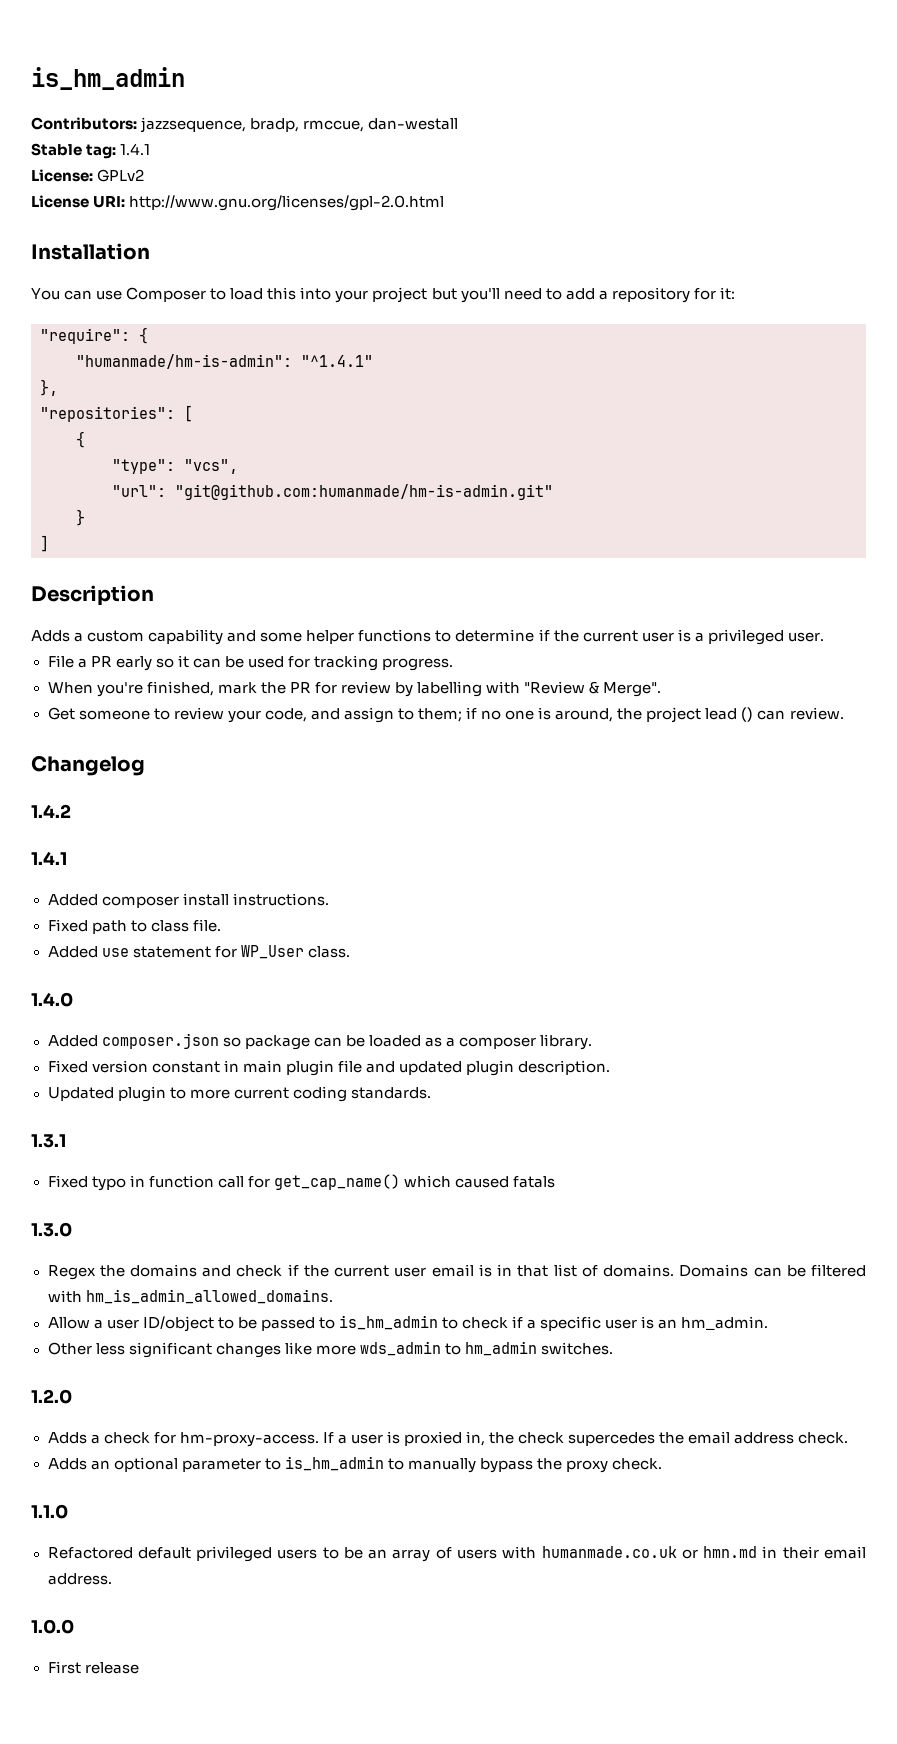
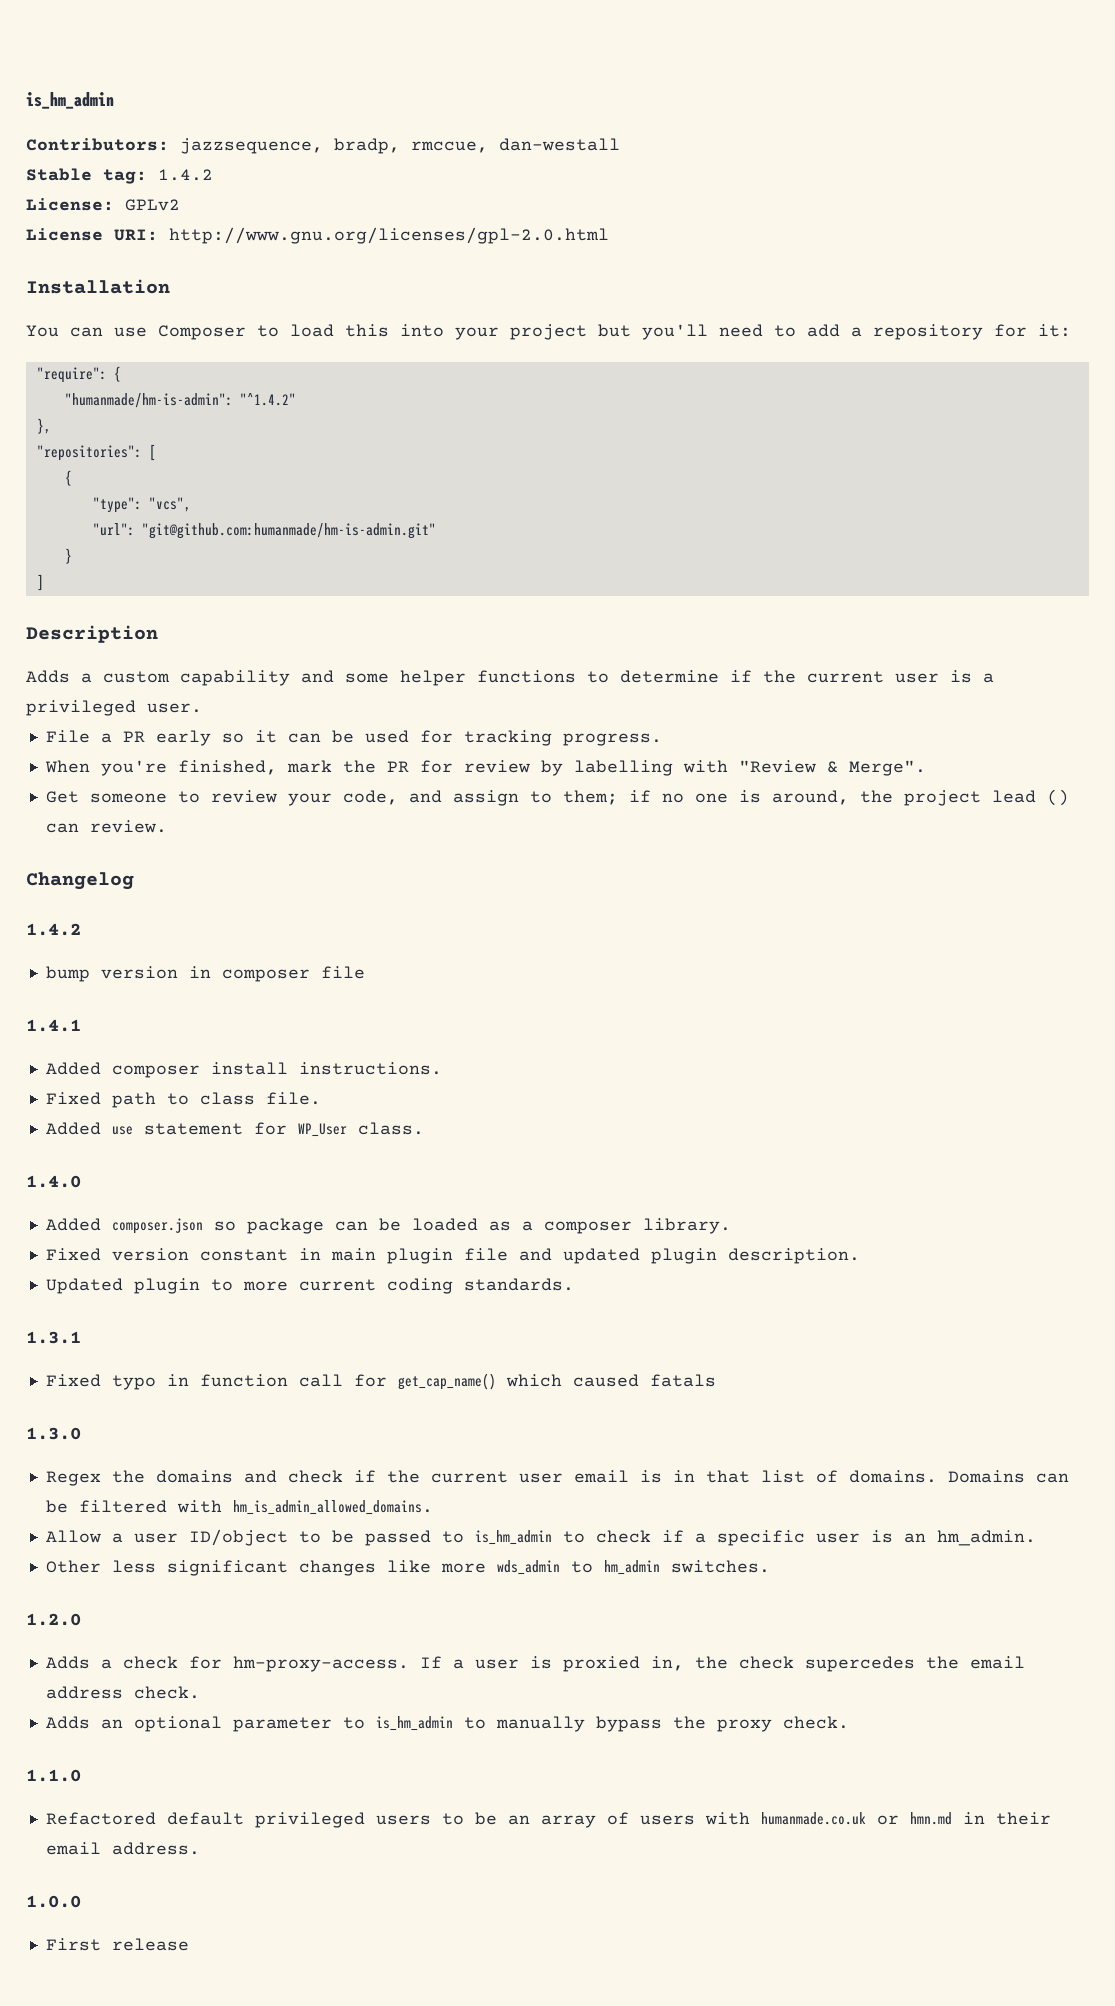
[120,143,151,155] 1.4.1 -> [158,169,213,181] 1.4.2
[301,355,373,367] "^1.4.1" -> [239,393,296,406] "^1.4.2"
(71, 811) none -> [45,966,365,982] // bump version in composer file

